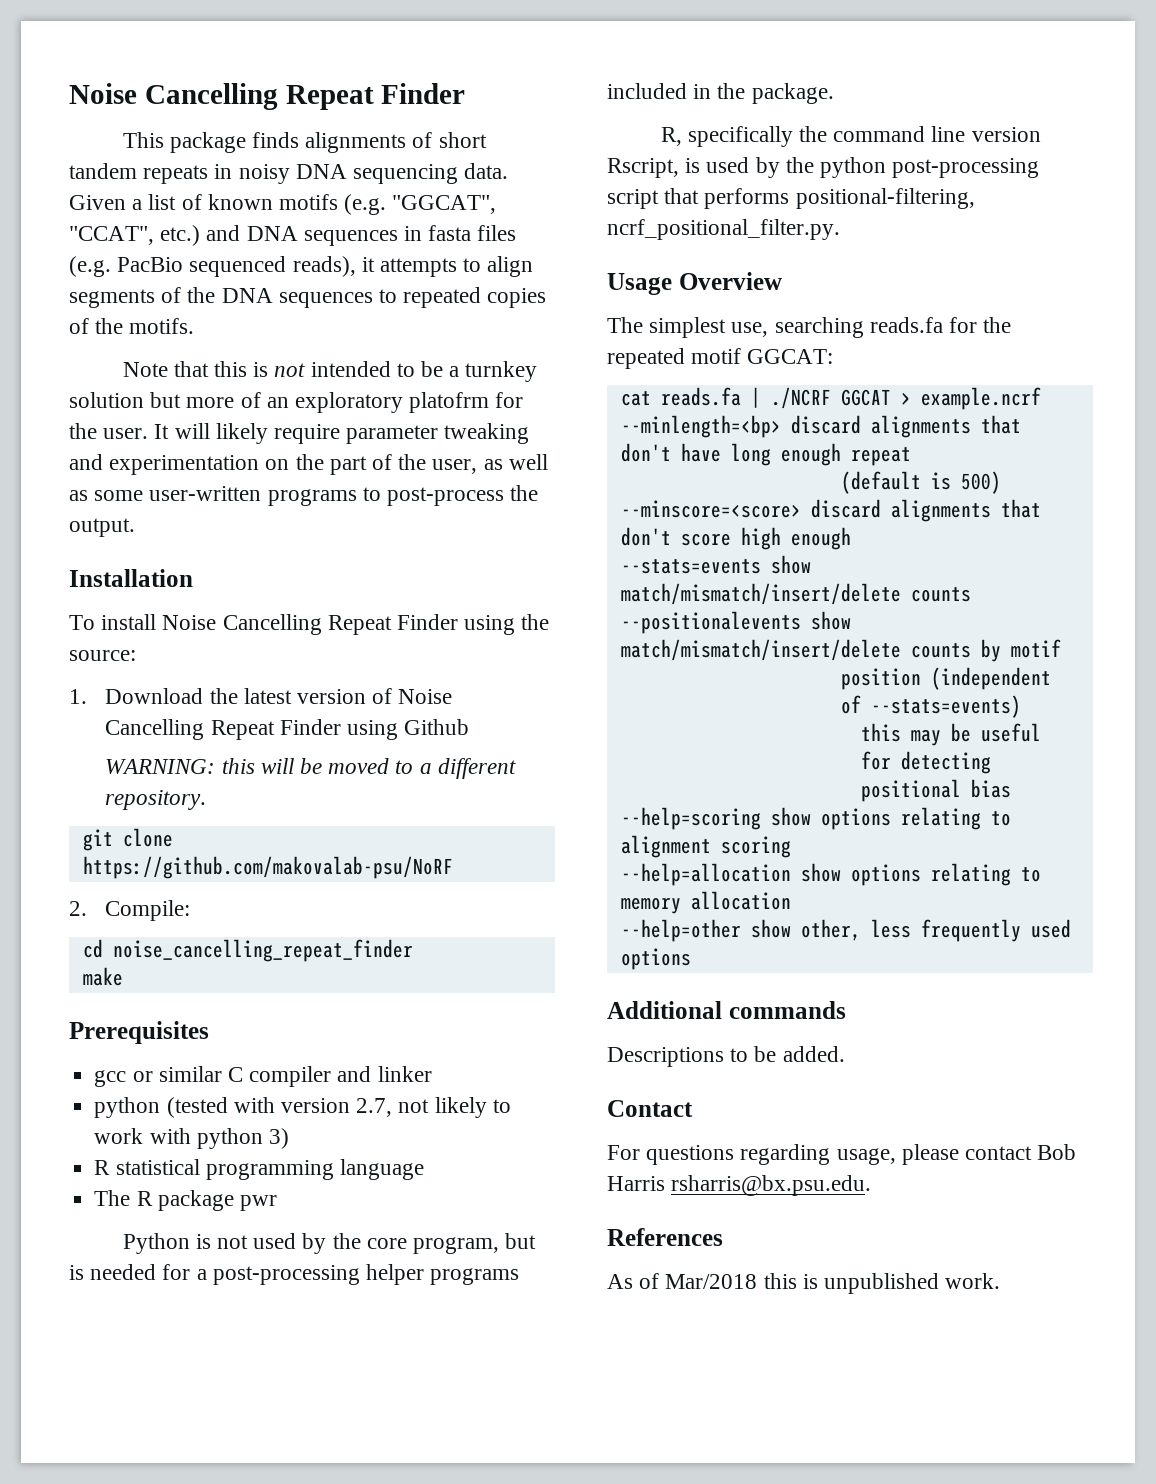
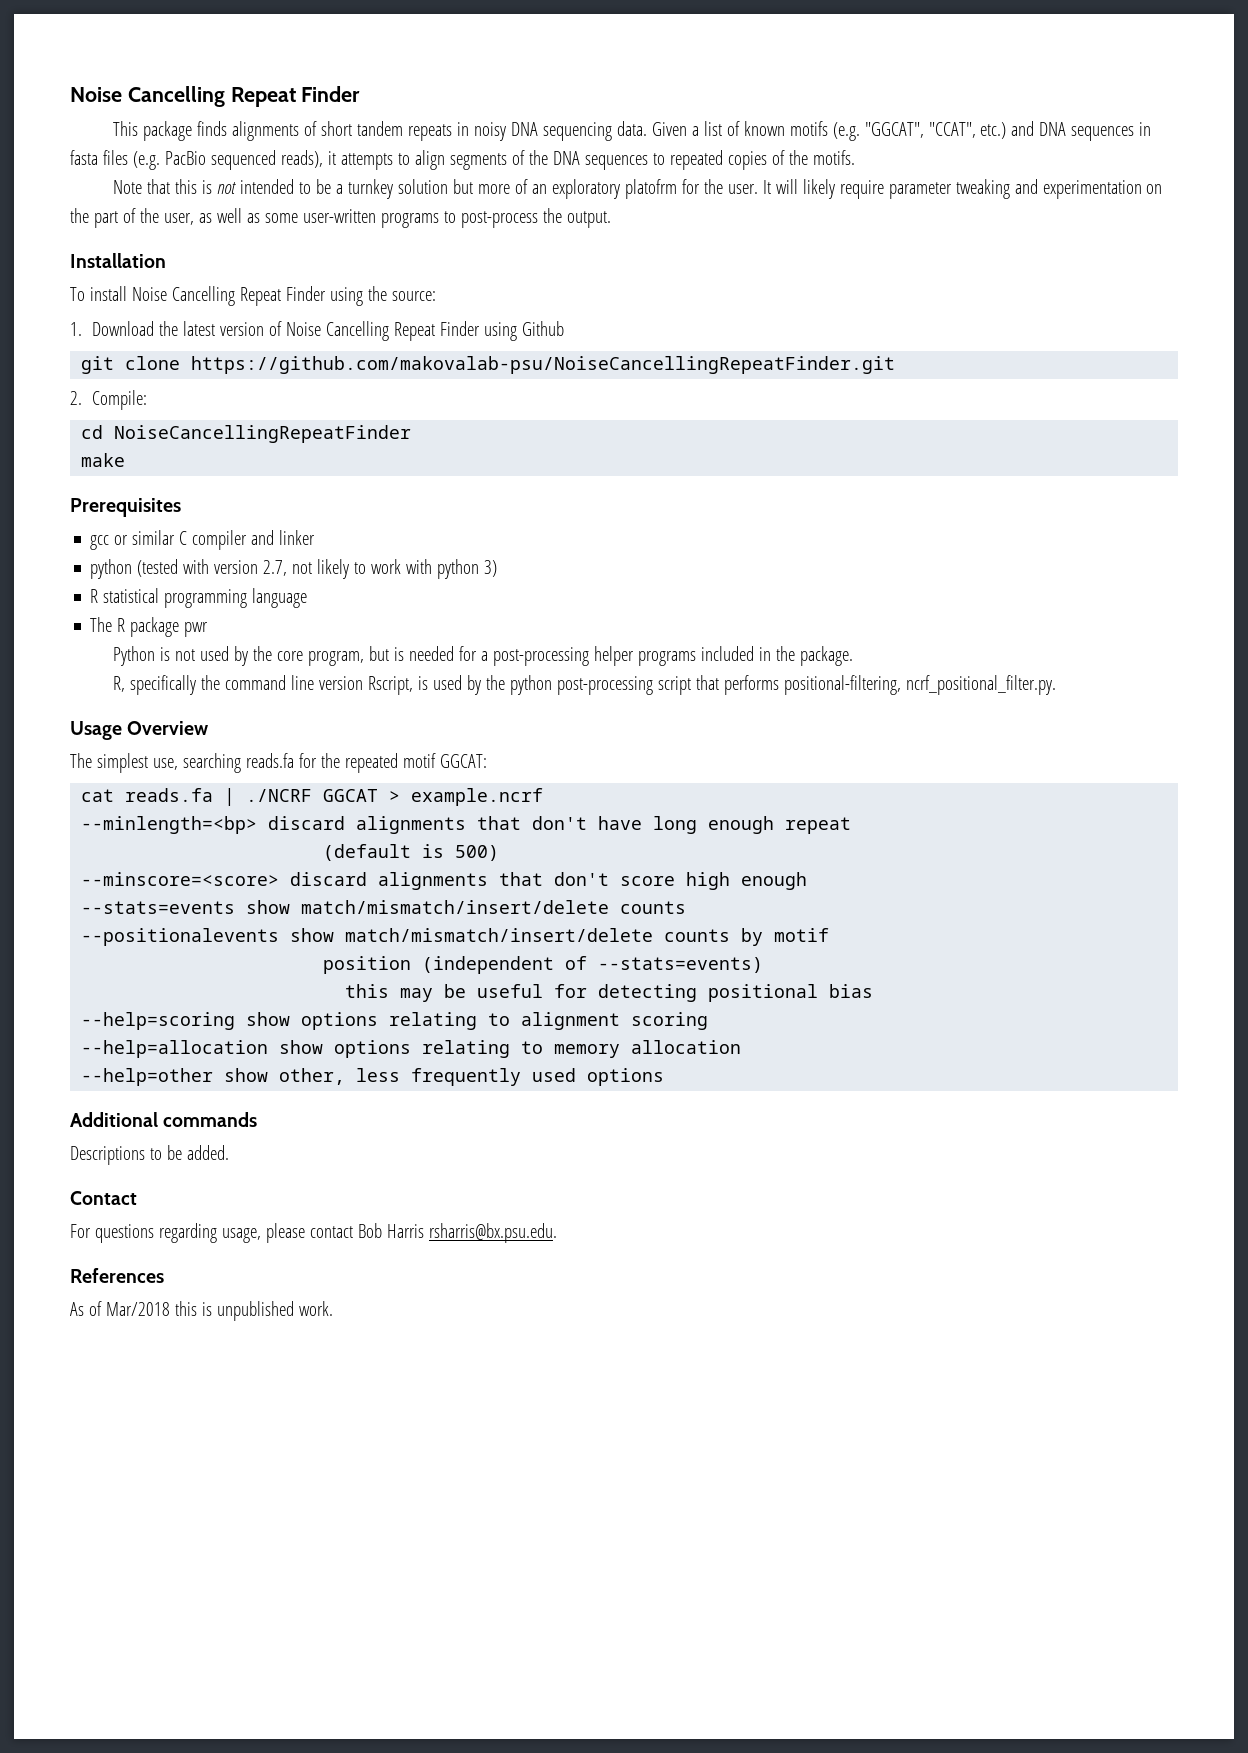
[105,758,516,779] [105,790,207,810] // WARNING: this will be moved to a different repository. -> (564, 328) none
[82,856,453,879] https://github.com/makovalab-psu/NoRF -> [191,356,896,374] https://github.com/makovalab-psu/NoiseCancellingRepeatFinder.git
[112,939,413,962] noise_cancelling_repeat_finder -> [114,425,412,443] NoiseCancellingRepeatFinder

